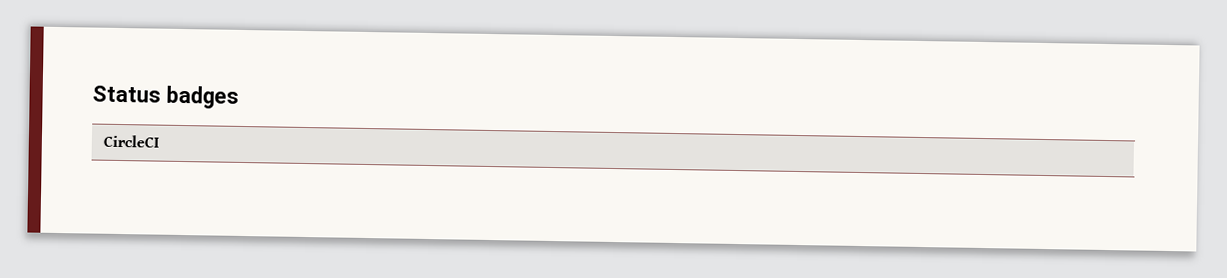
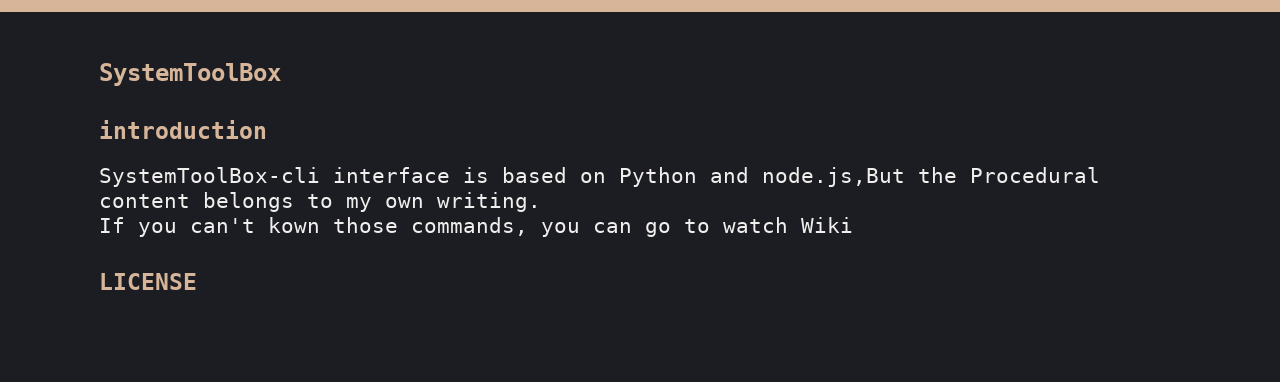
[92,85,239,109] [103,134,160,148] Status badges // CircleCI -> [99,63,281,86] [99,120,267,139] [99,167,1100,187] [99,192,541,212] [99,217,853,237] [99,273,197,290] SystemToolBox // introduction // SystemToolBox-cli interface is based on Python and node.js,But the Procedural content belongs to my own writing. // If you can't kown those commands, you can go to watch Wiki // LICENSE

